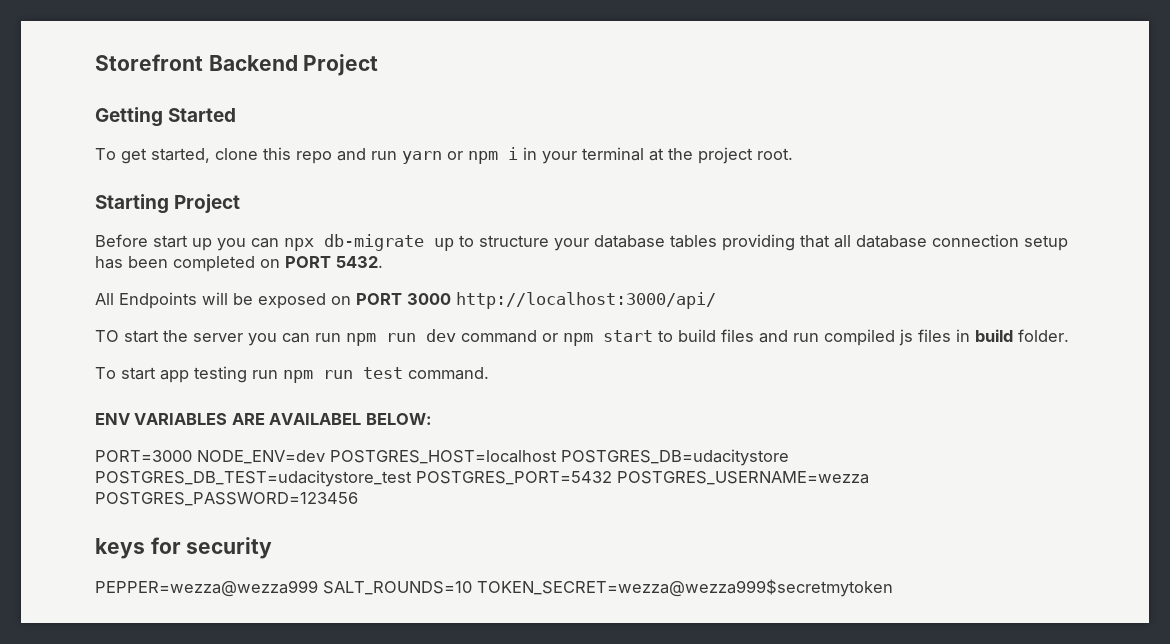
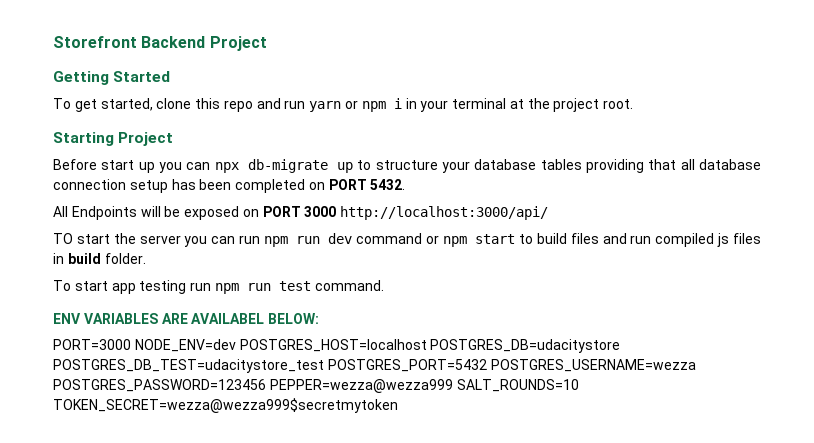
[95,537,273,559] // keys for security // -> (266, 385) none

